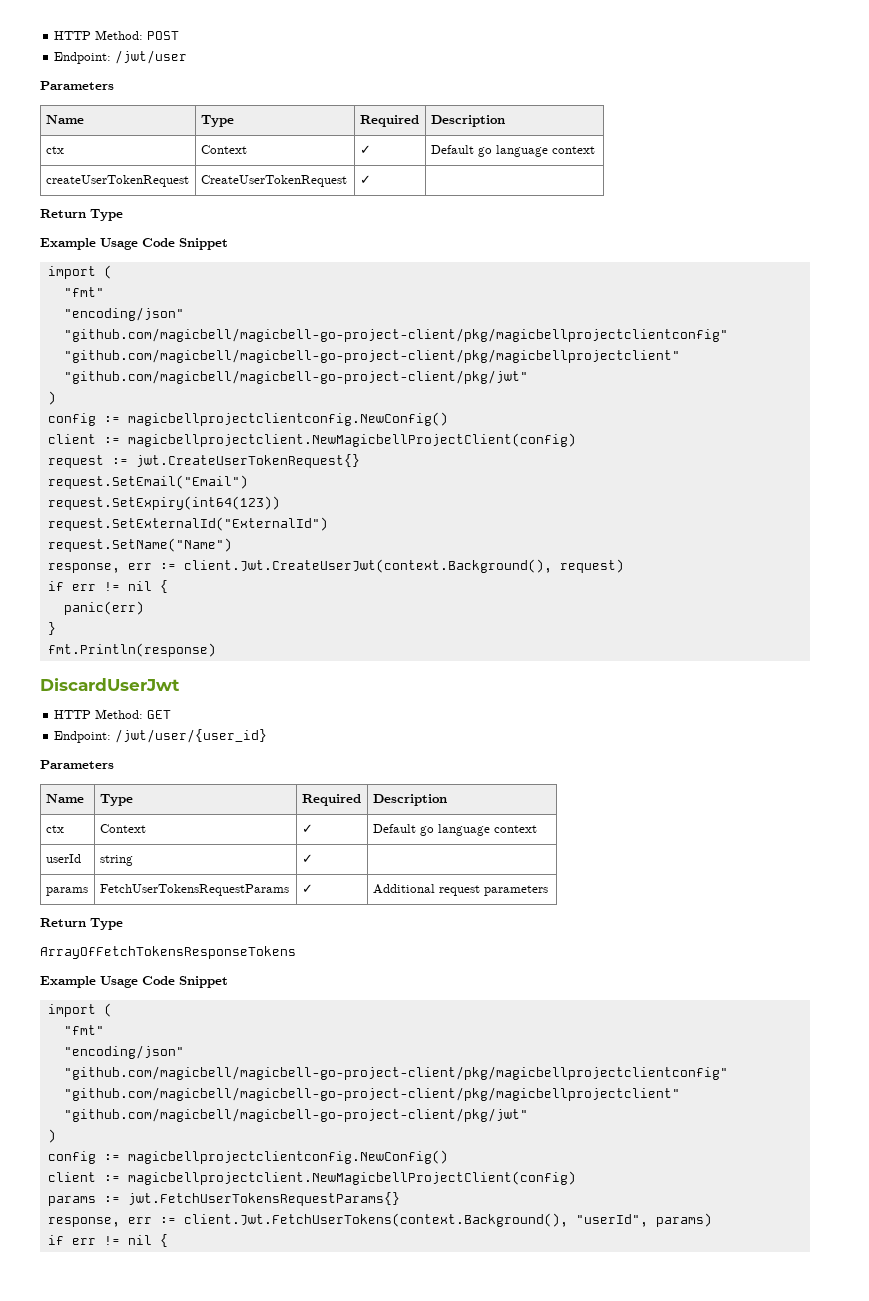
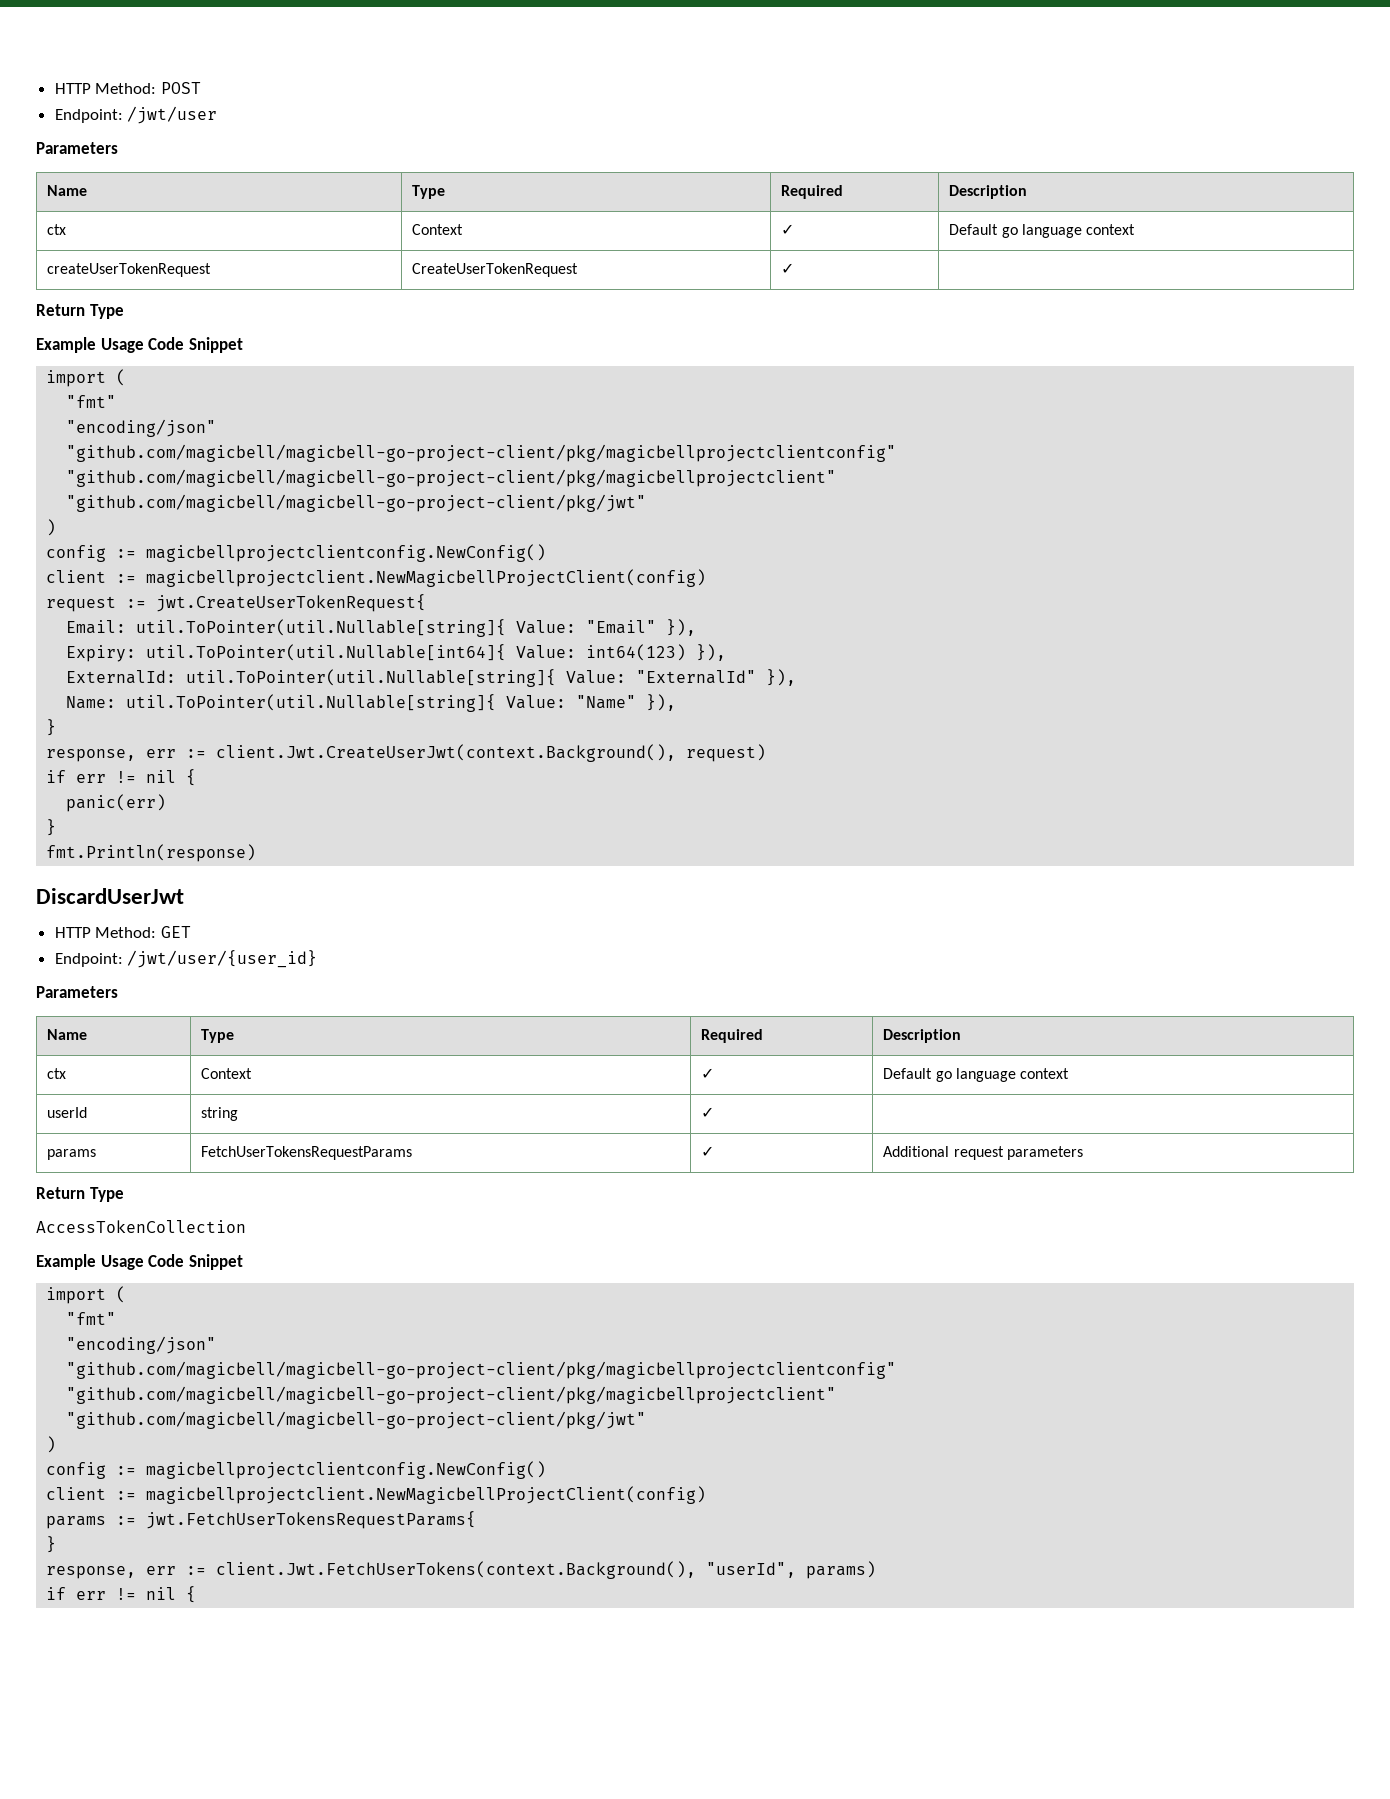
[135,454,360,468] [47,475,248,489] [47,496,280,510] [47,517,328,531] [47,538,232,552] jwt.CreateUserTokenRequest{} // request.SetEmail("Email") // request.SetExpiry(int64(123)) // request.SetExternalId("ExternalId") // request.SetName("Name") -> [156,594,427,612] [66,619,697,637] [66,644,727,662] [66,669,797,687] [66,694,677,712] [46,719,57,736] jwt.CreateUserTokenRequest{ // Email: util.ToPointer(util.Nullable[string]{ Value: "Email" }), // Expiry: util.ToPointer(util.Nullable[int64]{ Value: int64(123) }), // ExternalId: util.ToPointer(util.Nullable[string]{ Value: "ExternalId" }), // Name: util.ToPointer(util.Nullable[string]{ Value: "Name" }), // }
[40,946,296,959] ArrayOfFetchTokensResponseTokens -> [36,1220,246,1233] AccessTokenCollection
[127,1192,400,1206] jwt.FetchUserTokensRequestParams{} -> [146,1511,477,1529] [46,1536,57,1553] jwt.FetchUserTokensRequestParams{ // }

